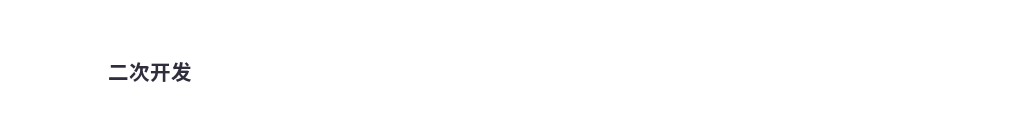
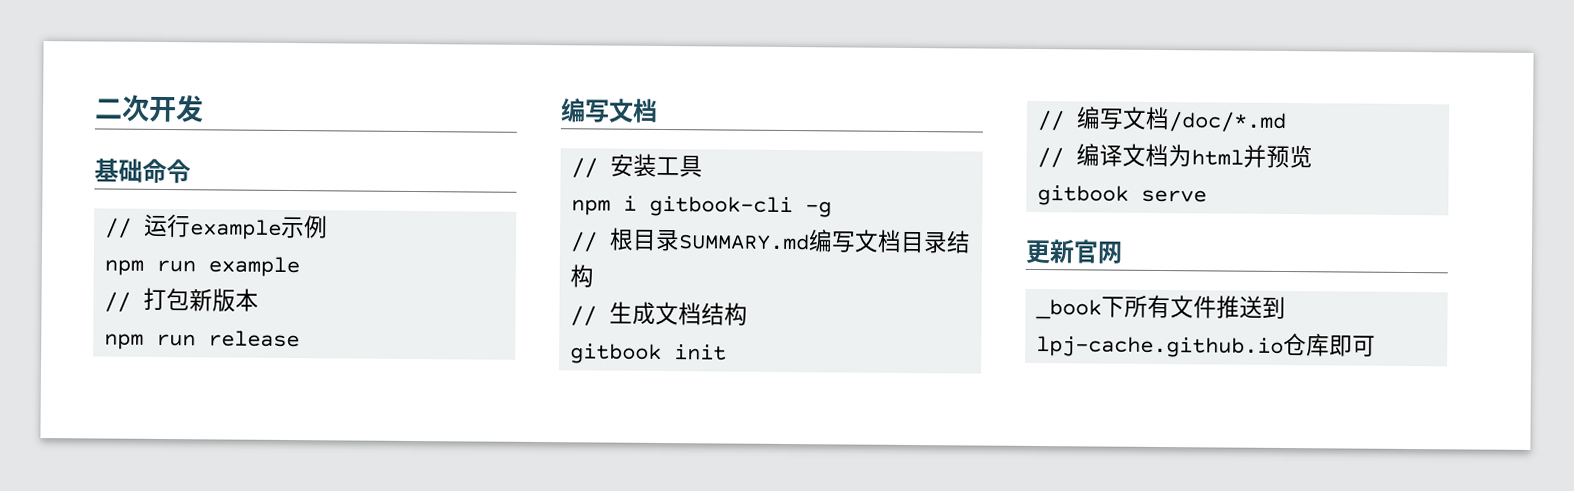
(192, 72) none -> [94,158,191,184] [104,213,328,240] [103,256,300,278] [103,287,259,312] [103,330,300,350] [560,98,658,123] [570,153,703,178] [570,195,832,218] [569,227,971,254] [569,264,594,288] [569,301,748,326] [569,343,727,364] [1036,106,1287,133] [1036,143,1313,169] [1036,185,1207,206] [1025,239,1123,265] [1034,294,1286,320] [1035,332,1376,358] // 基础命令 // // 运行example示例 // npm run example // // 打包新版本 // npm run release // 编写文档 // // 安装工具 // npm i gitbook-cli -g // // 根目录SUMMARY.md编写文档目录结构 // // 生成文档结构 // gitbook init // // 编写文档/doc/*.md // // 编译文档为html并预览 // gitbook serve // 更新官网 // _book下所有文件推送到lpj-cache.github.io仓库即可

